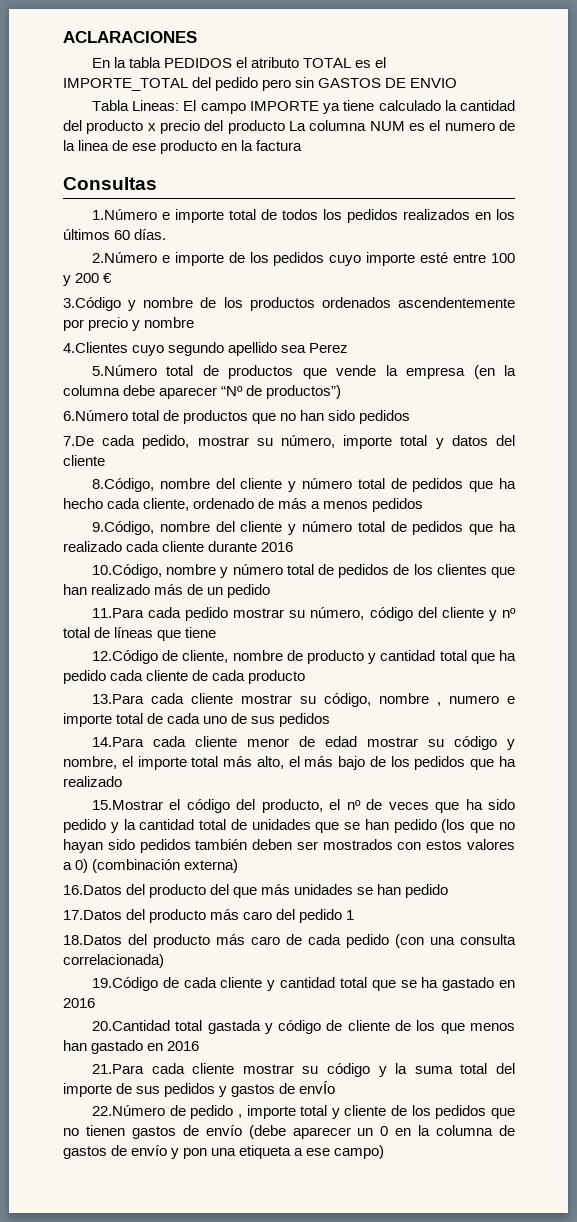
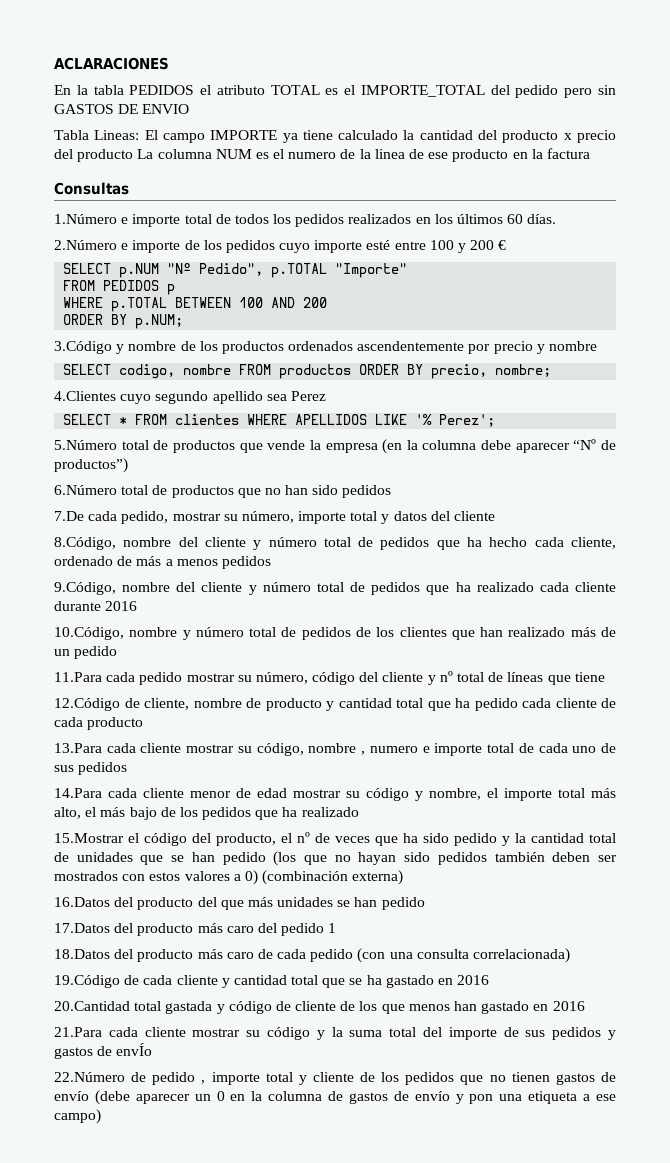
(113, 278) none -> [63,263,408,278] [63,280,176,295] [63,297,328,312] [63,314,184,329] // SELECT p.NUM "Nº Pedido", p.TOTAL "Importe" // FROM PEDIDOS p // WHERE p.TOTAL BETWEEN 100 AND 200 // ORDER BY p.NUM;
(195, 322) none -> [63,364,552,379] // SELECT codigo, nombre FROM productos ORDER BY precio, nombre;
(349, 348) none -> [63,414,496,427] // SELECT * FROM clientes WHERE APELLIDOS LIKE '% Perez';

